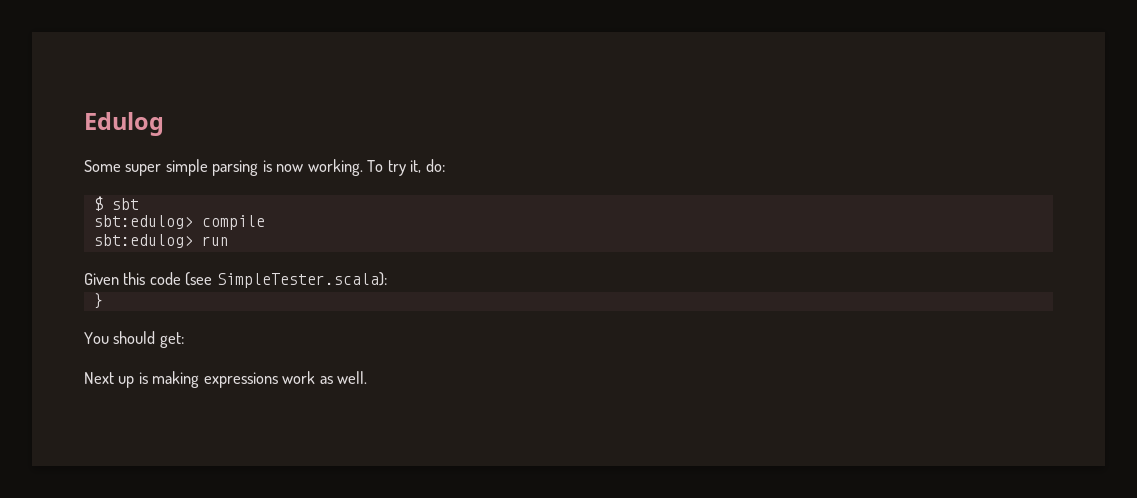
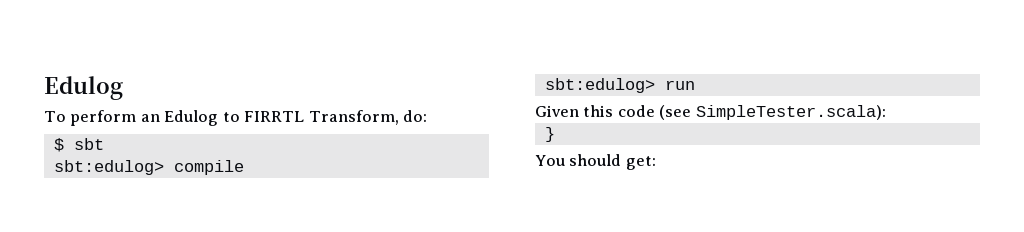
[84,159,422,176] Some super simple parsing is now working. To try it, -> [44,110,399,126] To perform an Edulog to FIRRTL Transform,
[84,371,368,388] // Next up is making expressions work as well. -> (656, 163) none

